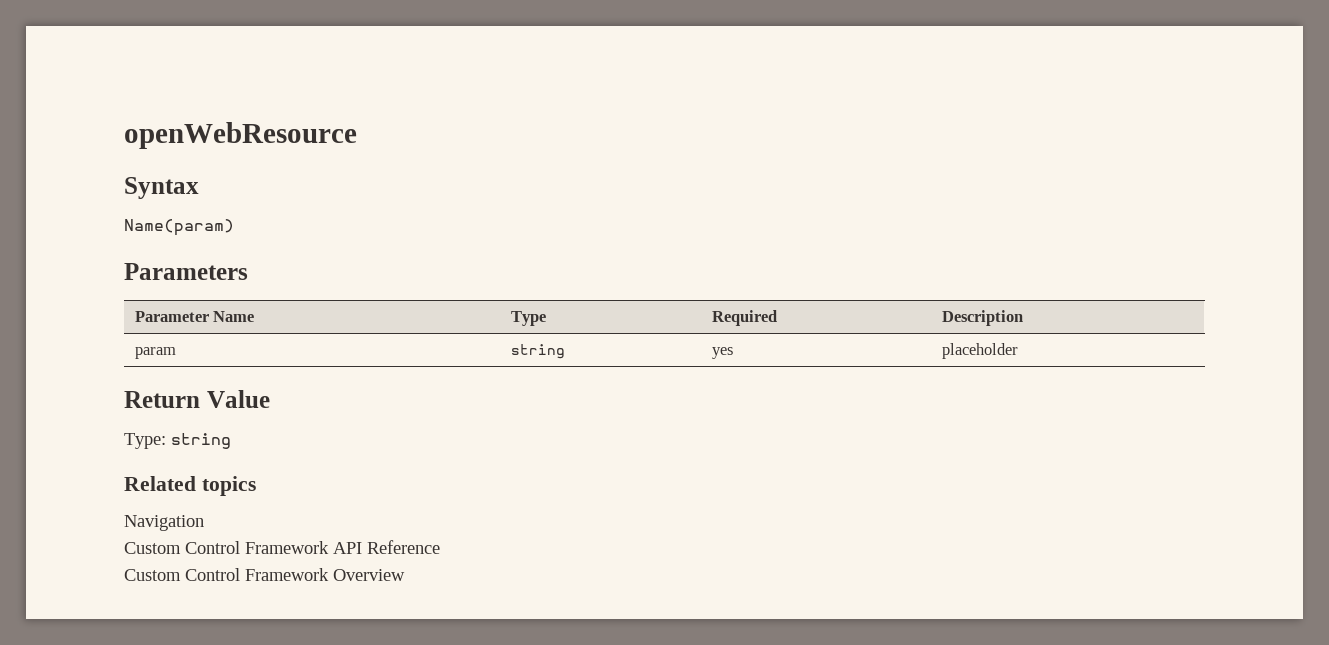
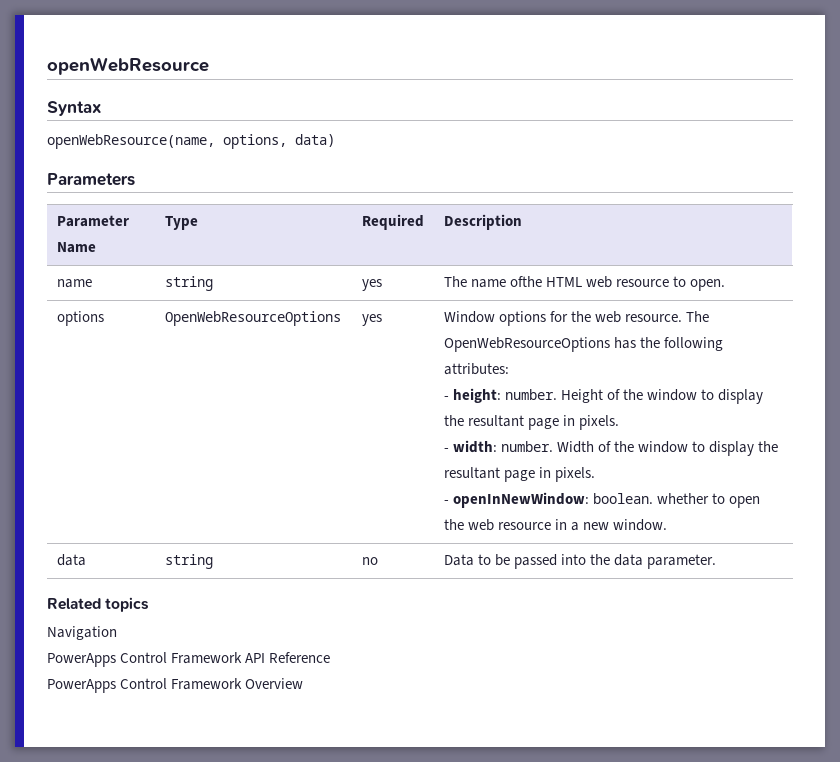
[124,219,234,236] Name(param) -> [47,134,335,149] openWebResource(name, options, data)
[134,347,176,359] param -> [56,279,92,288] name
[941,343,1018,359] [124,390,270,408] [124,433,231,449] placeholder // Return Value // Type: string -> [443,276,726,291] [56,311,104,326] [164,311,341,326] [361,314,382,326] [443,311,710,326] [443,337,723,352] [443,363,509,375] [443,388,764,404] [443,415,619,430] [443,440,779,456] [443,467,595,482] [443,492,761,508] [443,519,668,531] [56,554,86,566] [164,554,213,569] [361,557,378,565] [443,554,717,569] The name ofthe HTML web resource to open. // options | OpenWebResourceOptions | yes | Window options for the web resource. The OpenWebResourceOptions has the following attributes: // - height: number. Height of the window to display the resultant page in pixels. // - width: number. Width of the window to display the resultant page in pixels. // - openInNewWindow: boolean. whether to open the web resource in a new window. // data | string | no | Data to be passed into the data parameter.
[124,542,181,554] Custom -> [47,653,116,667] PowerApps
[124,569,181,581] Custom -> [47,679,116,693] PowerApps

